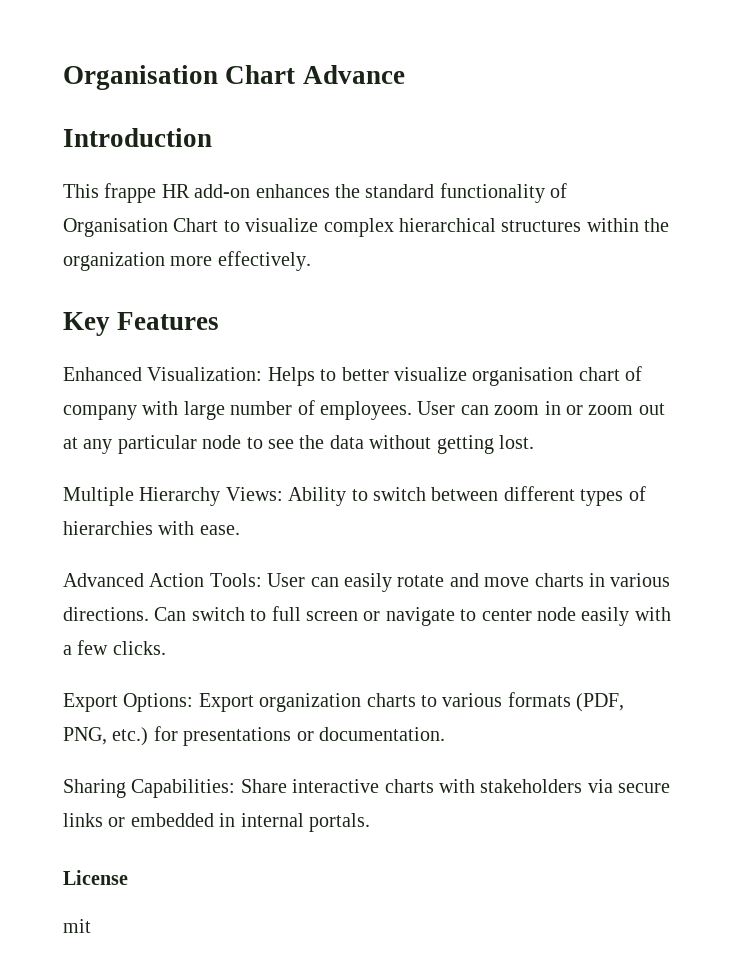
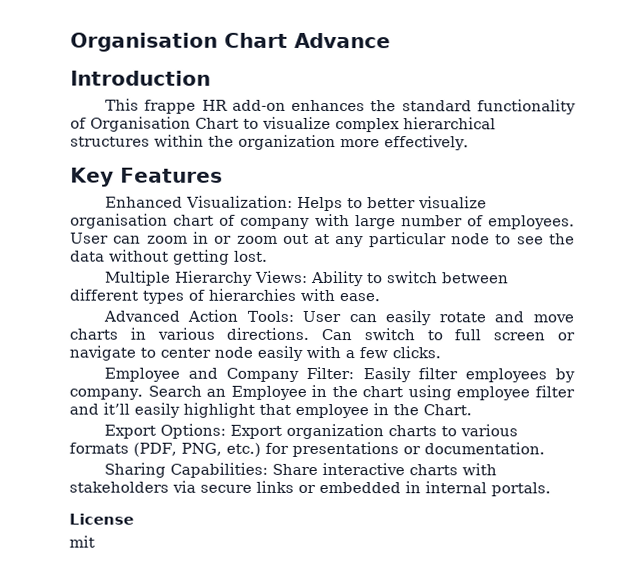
(166, 648) none -> [103,366,575,383] [69,384,575,401] [69,402,472,419] // Employee and Company Filter: Easily filter employees by company. Search an Employee in the chart using employee filter and it’ll easily highlight that employee in the Chart.

